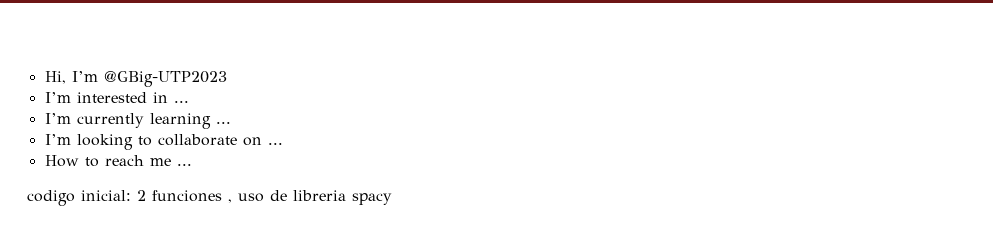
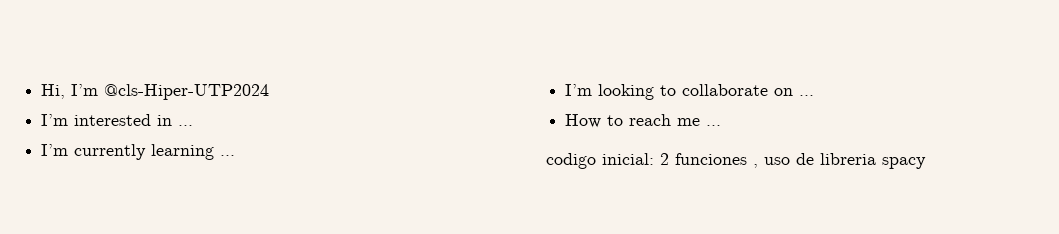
[103,71,227,87] @GBig-UTP2023 -> [104,84,270,100] @cls-Hiper-UTP2024

